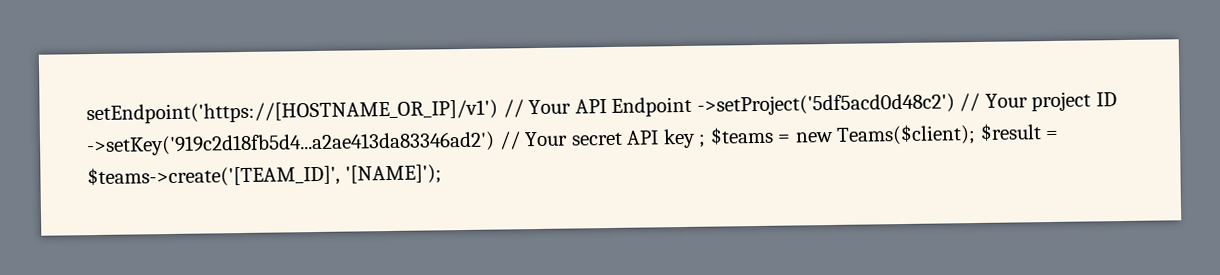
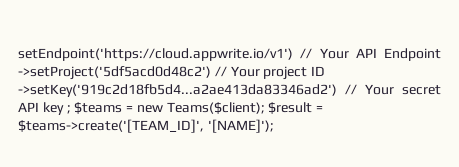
[86,99,498,125] setEndpoint('https://[HOSTNAME_OR_IP]/v1') -> [18,48,293,61] setEndpoint('https://cloud.appwrite.io/v1')

